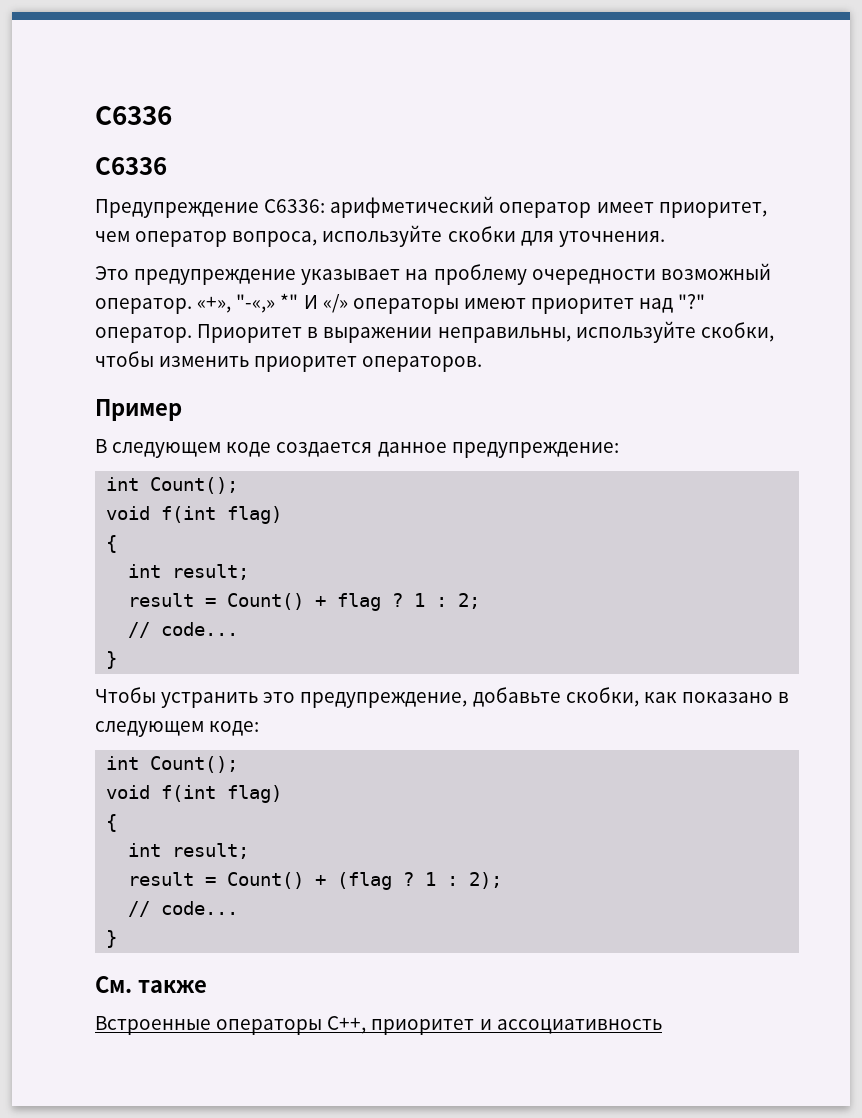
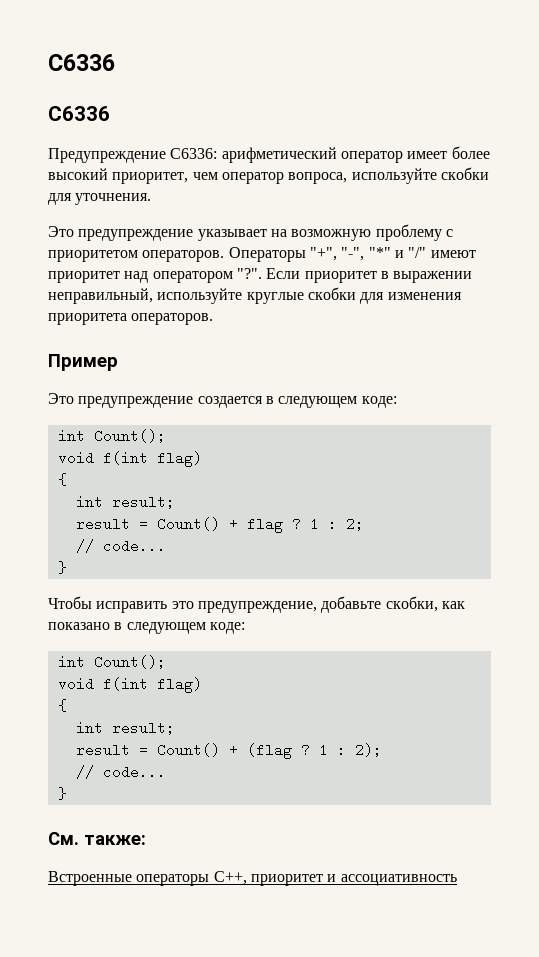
(654, 207) none -> [451,146,490,159] [48,168,108,180] более высокий
[433,263,771,285] [95,293,706,314] [95,321,774,343] [95,351,483,372] [95,399,182,421] [95,439,619,458] проблему очередности возможный оператор. «+», "-«,» *" И «/» операторы имеют приоритет над "?" оператор. Приоритет в выражении неправильны, используйте скобки, чтобы изменить приоритет операторов. // Пример // В следующем коде создается данное предупреждение: -> [291,224,453,241] [48,247,476,262] [48,268,473,283] [48,287,462,304] [48,313,214,325] [48,354,118,371] [48,393,397,408] возможную проблему с приоритетом операторов. Операторы "+", "-", "*" и "/" имеют приоритет над оператором "?". Если приоритет в выражении неправильный, используйте круглые скобки для изменения приоритета операторов. // Пример // Это предупреждение создается в следующем коде:
[161,692,259,708] устранить -> [96,601,168,613] исправить
[137,980,207,993] также -> [84,835,146,845] также:

